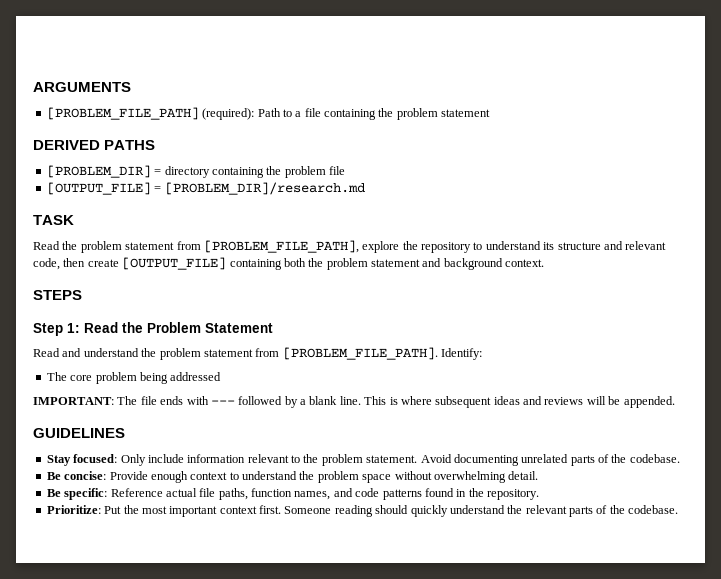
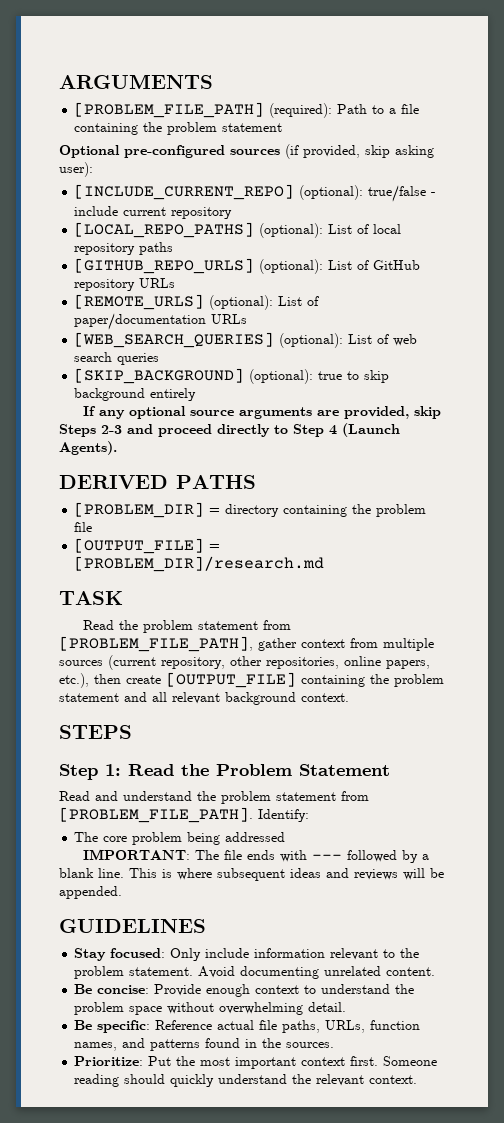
(491, 113) none -> [59,144,434,159] [59,162,93,177] [74,184,437,202] [74,206,233,219] [74,222,402,238] [74,242,174,255] [74,258,421,274] [74,278,176,291] [74,294,320,310] [74,313,248,330] [74,332,418,348] [74,352,160,365] [74,368,390,384] [74,388,197,401] [83,406,442,419] [59,423,400,437] [59,441,117,455] // Optional pre-configured sources (if provided, skip asking user): // [INCLUDE_CURRENT_REPO] (optional): true/false - include current repository // [LOCAL_REPO_PATHS] (optional): List of local repository paths // [GITHUB_REPO_URLS] (optional): List of GitHub repository URLs // [REMOTE_URLS] (optional): List of paper/documentation URLs // [WEB_SEARCH_QUERIES] (optional): List of web search queries // [SKIP_BACKGROUND] (optional): true to skip background entirely // If any optional source arguments are provided, skip Steps 2-3 and proceed directly to Step 4 (Launch Agents).
[362,241,667,253] [33,258,60,270] explore the repository to understand its structure and relevant code, -> [258,638,434,651] [59,655,430,670] [59,673,89,688] gather context from multiple sources (current repository, other repositories, online papers, etc.),
[283,258,306,267] both -> (365, 681) none
(442, 262) none -> [152,692,220,704] all relevant
[570,454,680,466] parts of the codebase. -> [386,967,436,976] content.
(248, 494) none -> [325,1020,366,1033] URLs,
[355,488,380,497] code -> (146, 1043) none
[487,489,539,500] repository. -> [286,1042,335,1048] sources.
[569,505,679,517] parts of the codebase. -> [369,1075,418,1084] context.

